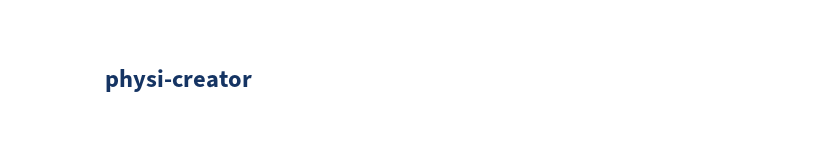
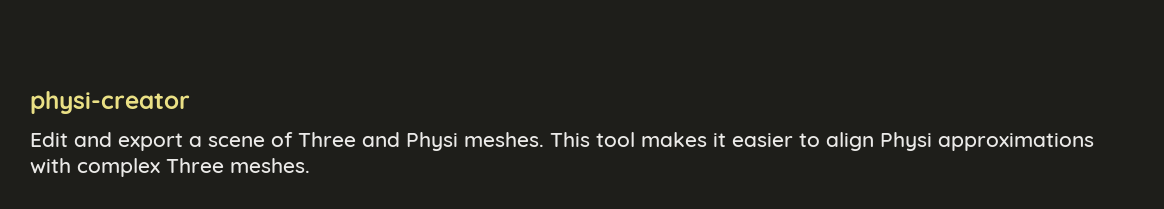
(252, 80) none -> [30,132,1094,151] [30,158,310,177] // Edit and export a scene of Three and Physi meshes. This tool makes it easier to align Physi approximations with complex Three meshes.

